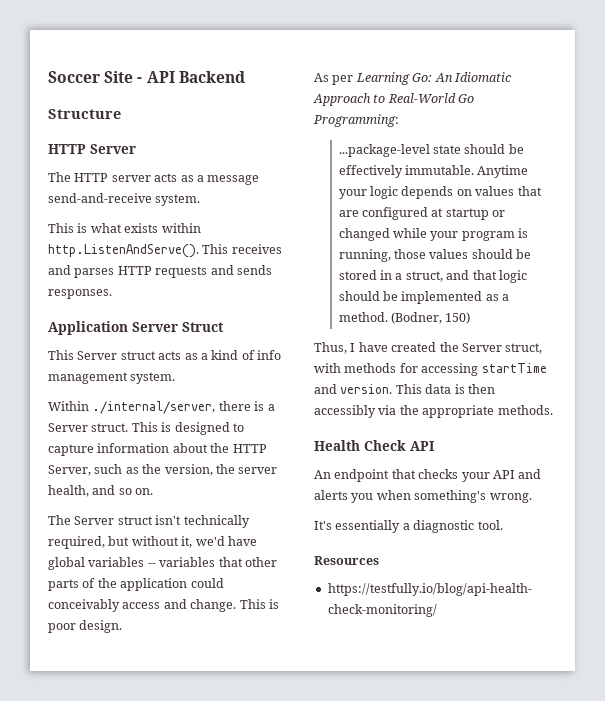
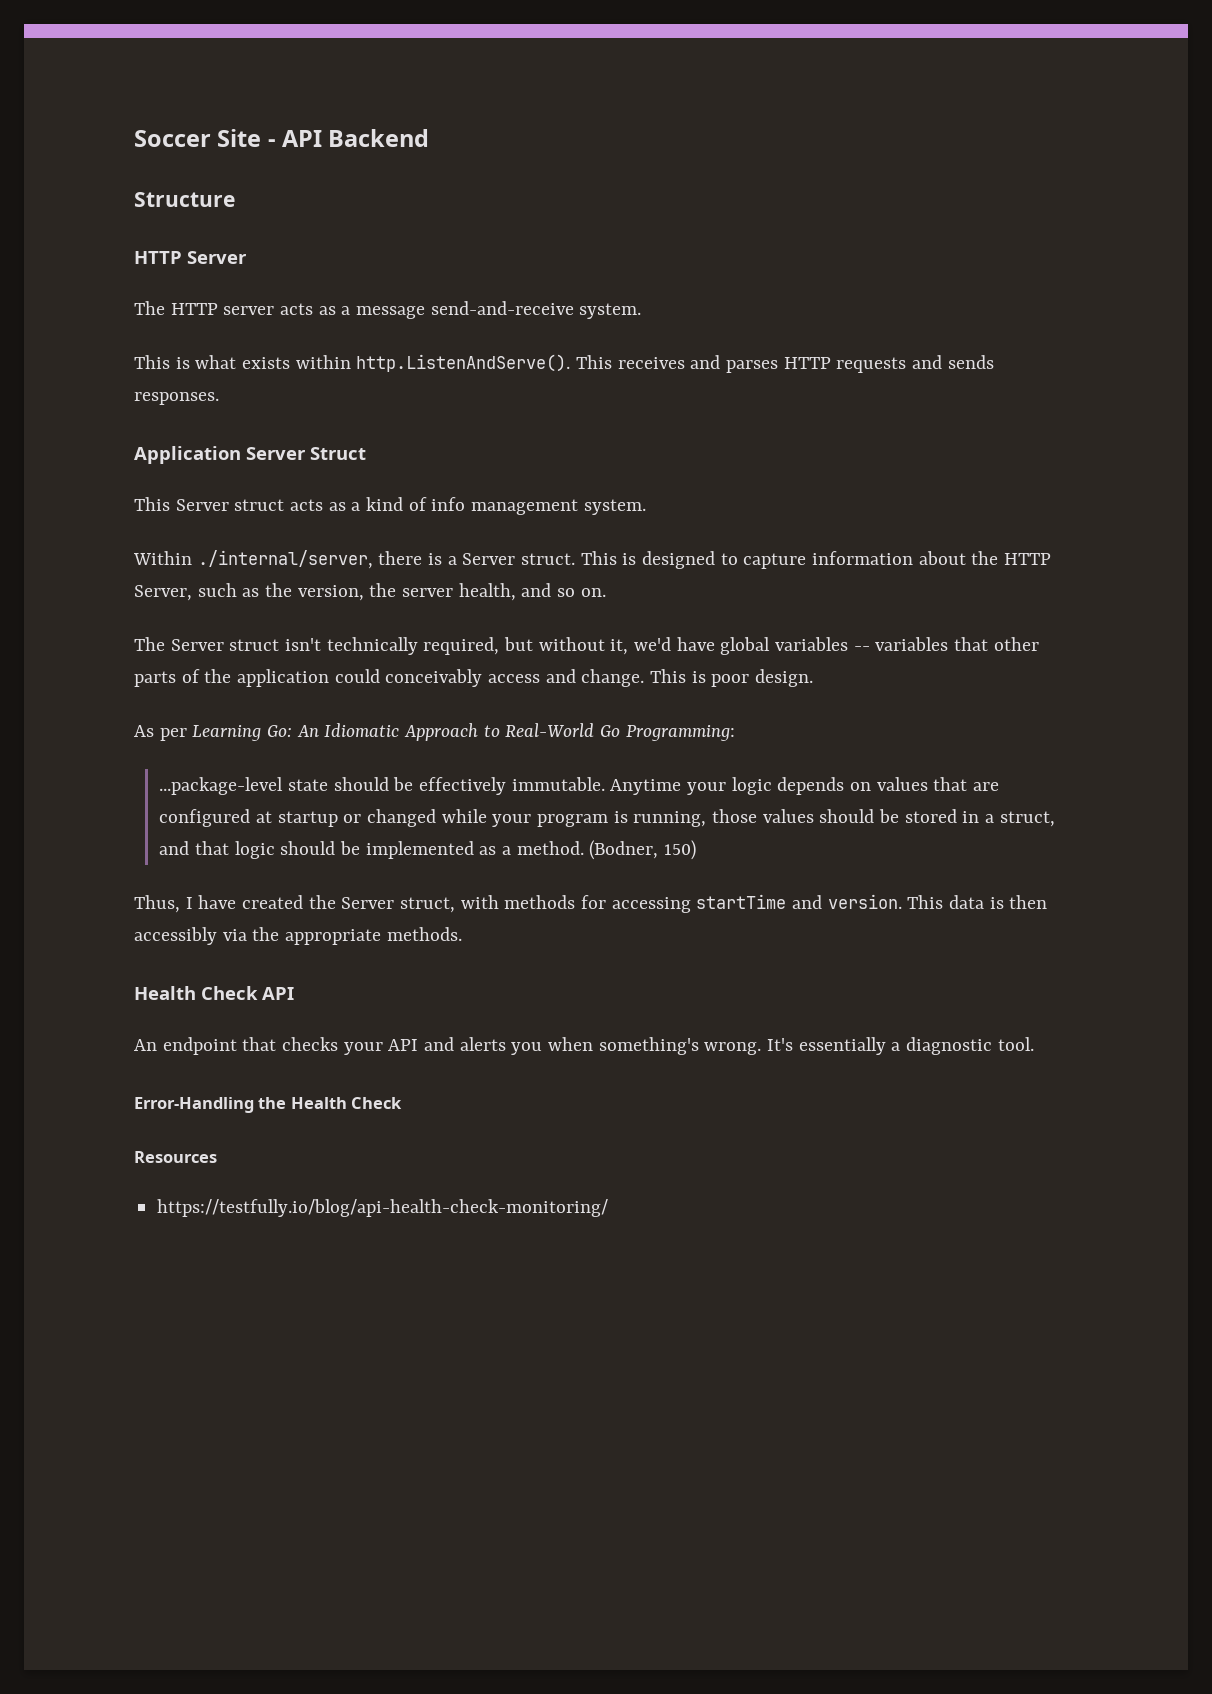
(532, 498) // -> (762, 1048) none
(503, 525) none -> [134,1097,403,1113] // Error-Handling the Health Check

